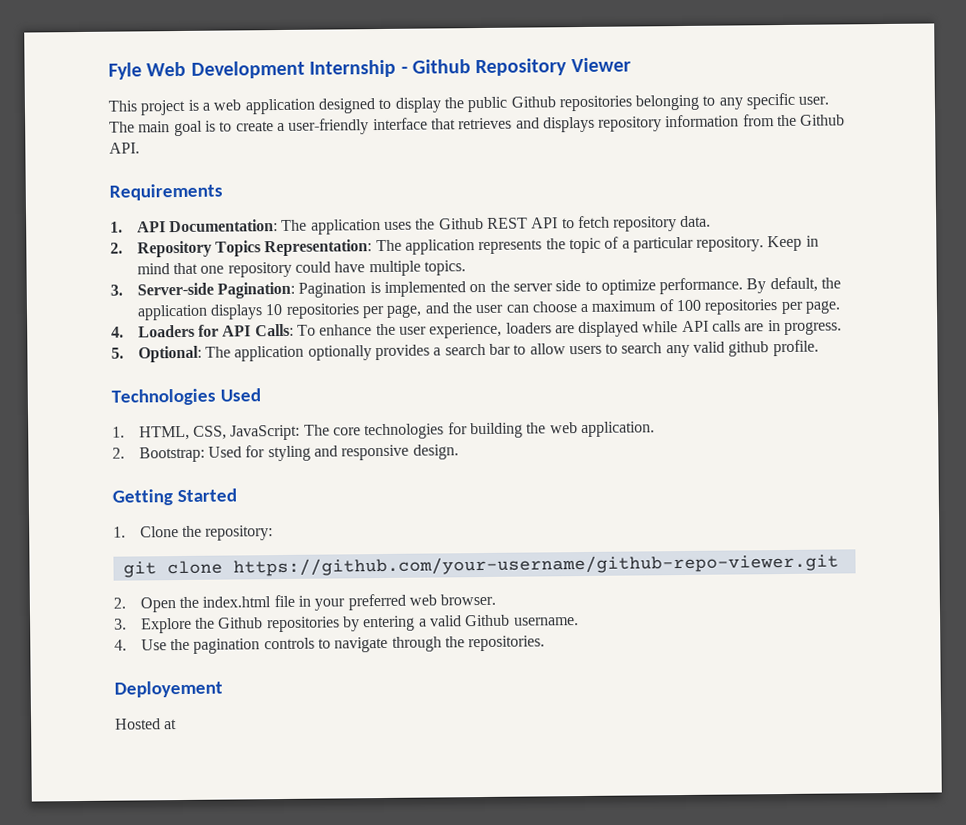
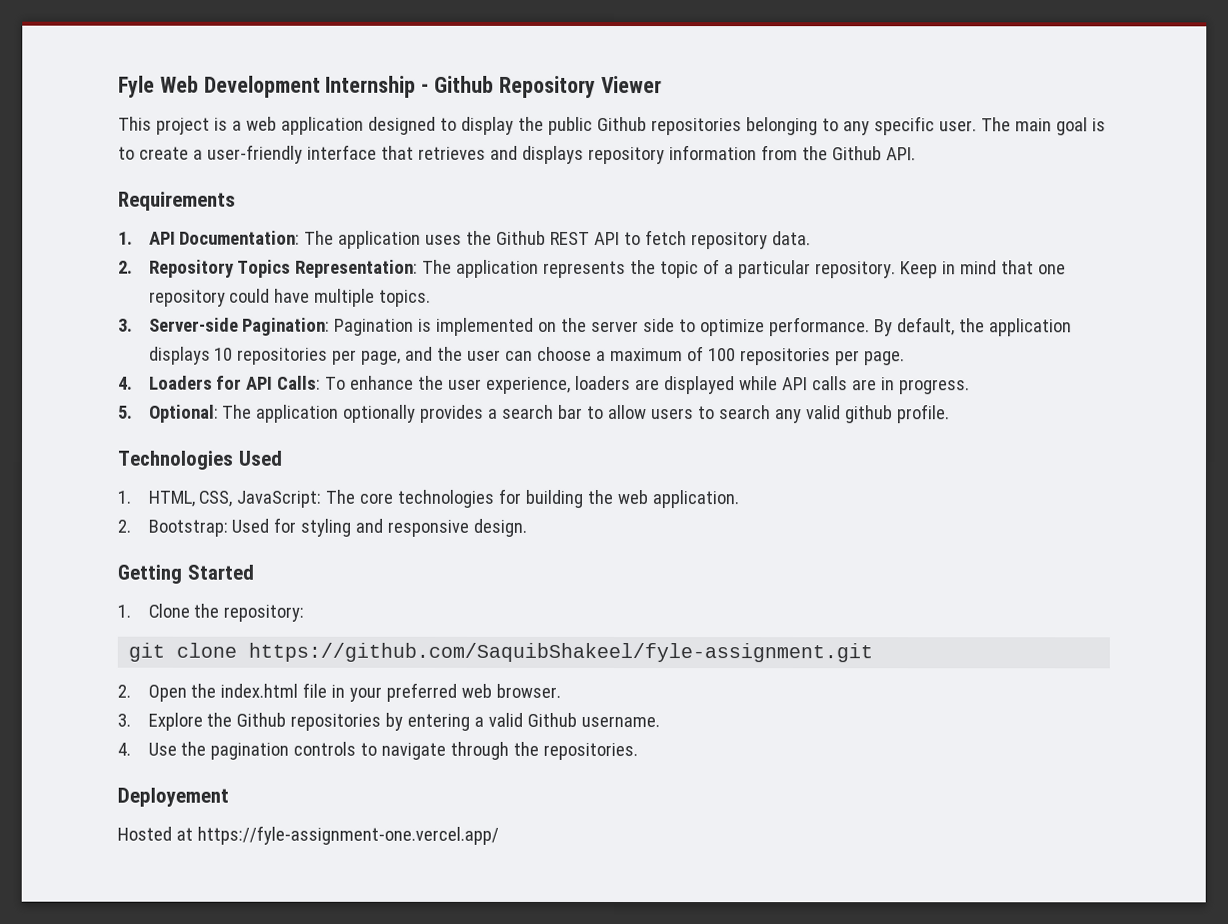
[232,553,839,577] https://github.com/your-username/github-repo-viewer.git -> [248,642,874,663] https://github.com/SaquibShakeel/fyle-assignment.git
(178, 724) none -> [196,825,499,845] https://fyle-assignment-one.vercel.app/

